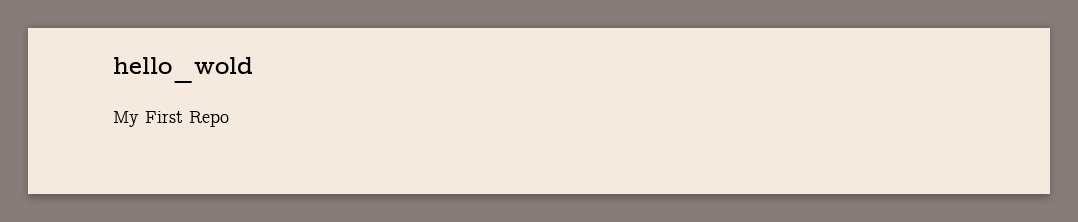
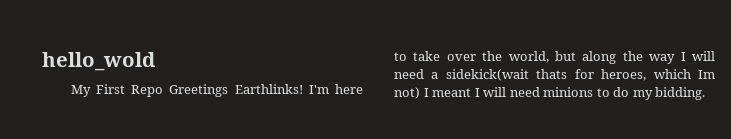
(229, 119) none -> [169,84,363,97] [394,51,715,64] [394,69,715,81] [394,87,706,100] Greetings Earthlinks! I'm here to take over the world, but along the way I will need a sidekick(wait thats for heroes, which Im not) I meant I will need minions to do my bidding.

